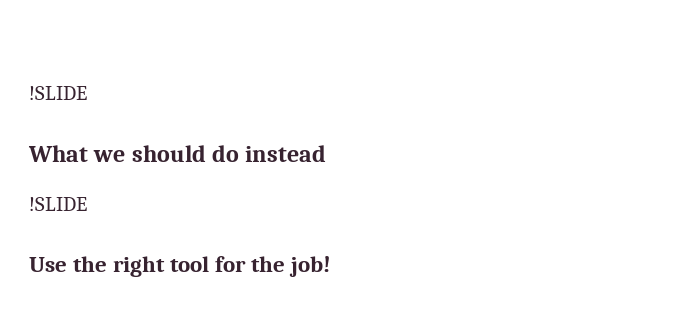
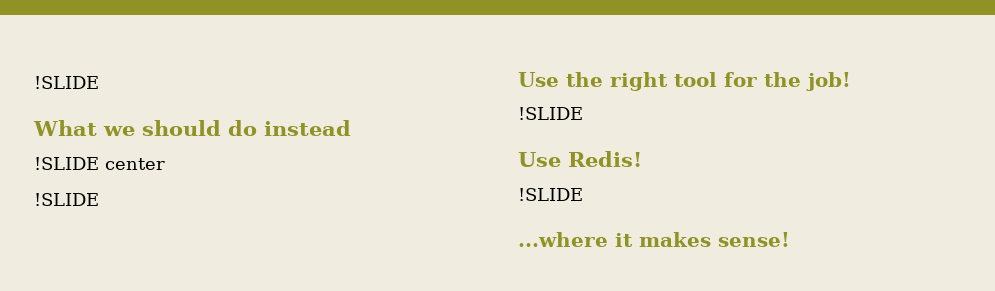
(327, 153) none -> [34,157,165,170] // !SLIDE center
(332, 266) none -> [518,107,583,120] [518,151,642,167] [518,188,583,201] [518,232,790,247] // !SLIDE // Use Redis! // !SLIDE // ...where it makes sense!

